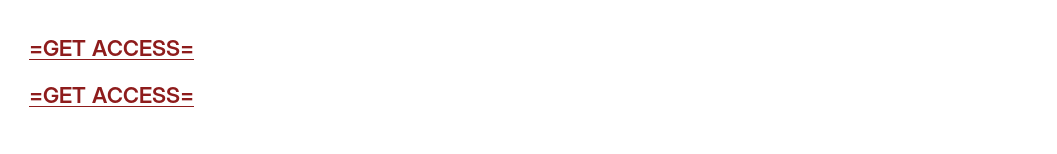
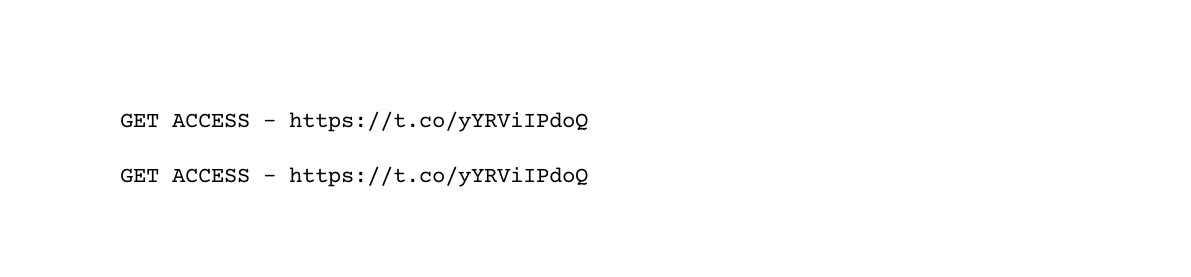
[29,40,194,56] [29,87,194,103] =GET ACCESS= // =GET ACCESS= -> [120,111,588,132] [120,166,588,187] GET ACCESS - https://t.co/yYRViIPdoQ // GET ACCESS - https://t.co/yYRViIPdoQ

